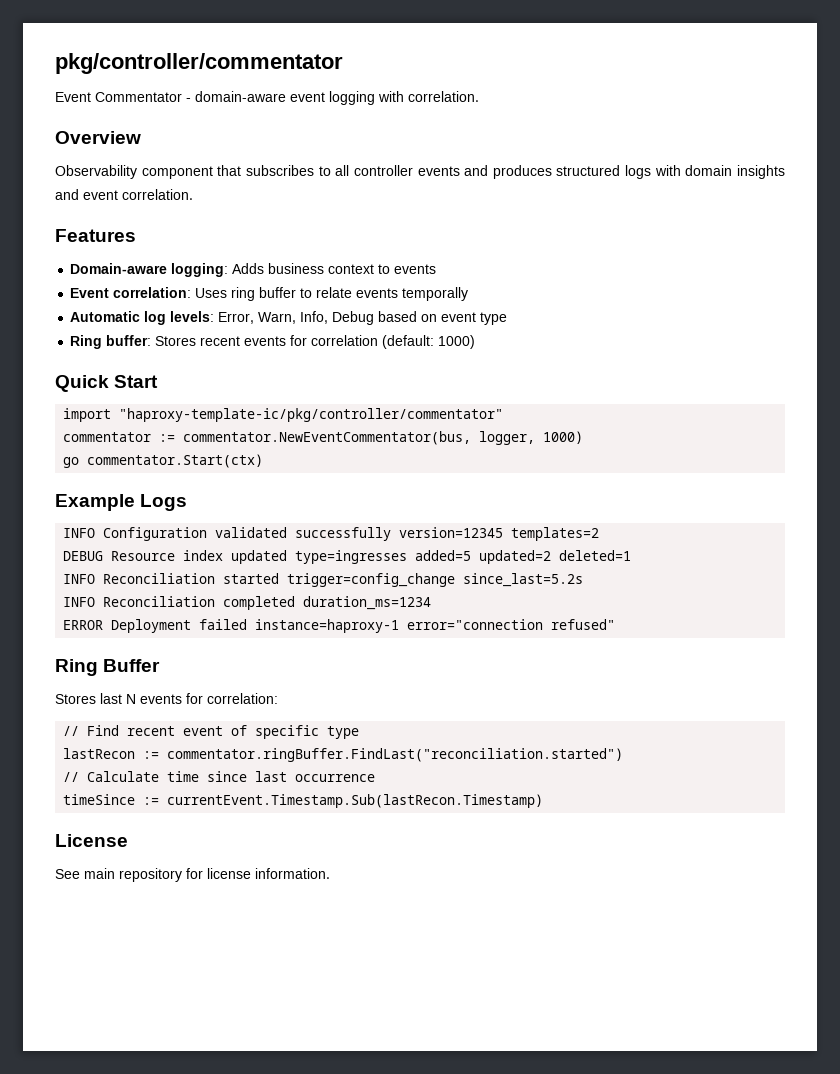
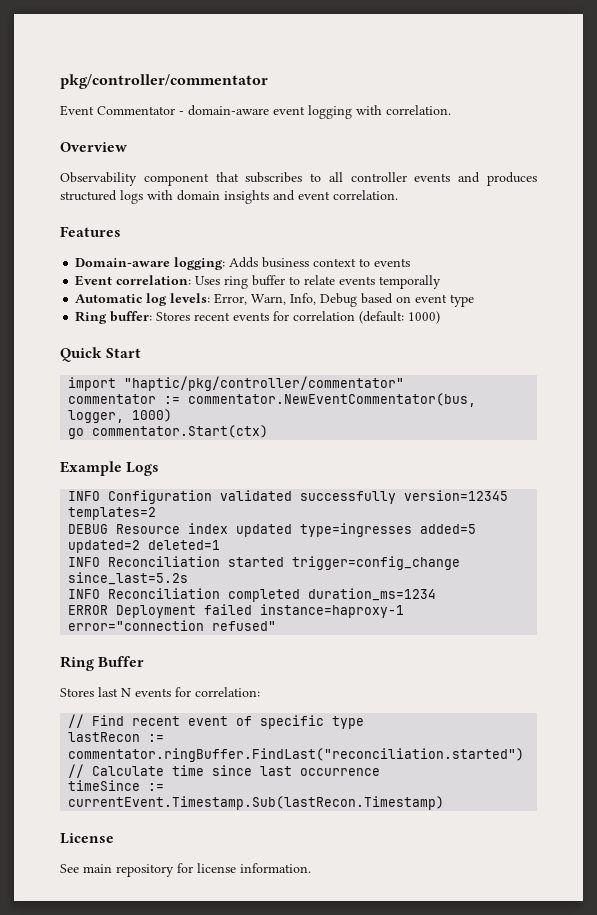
[119,408,504,422] "haproxy-template-ic/pkg/controller/commentator" -> [124,376,405,391] "haptic/pkg/controller/commentator"

